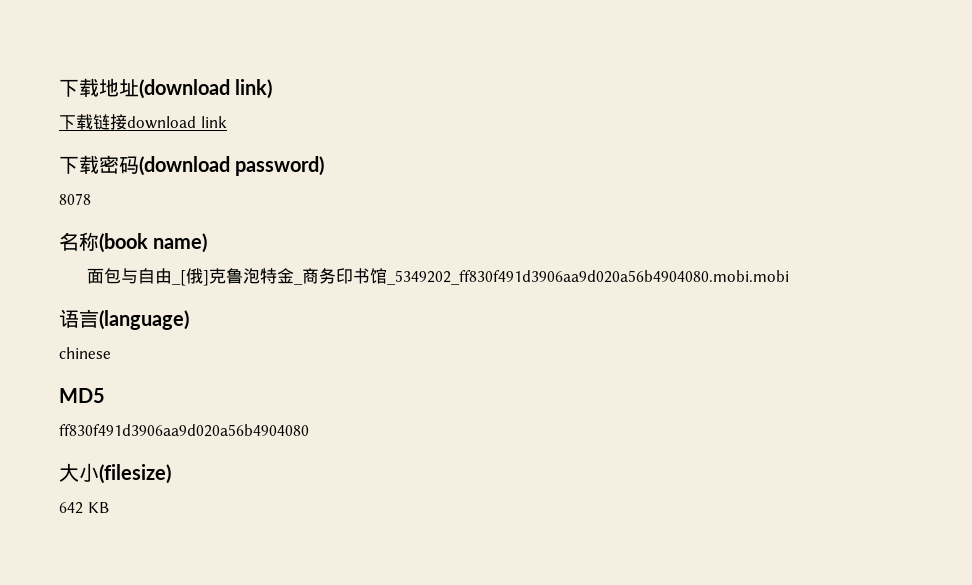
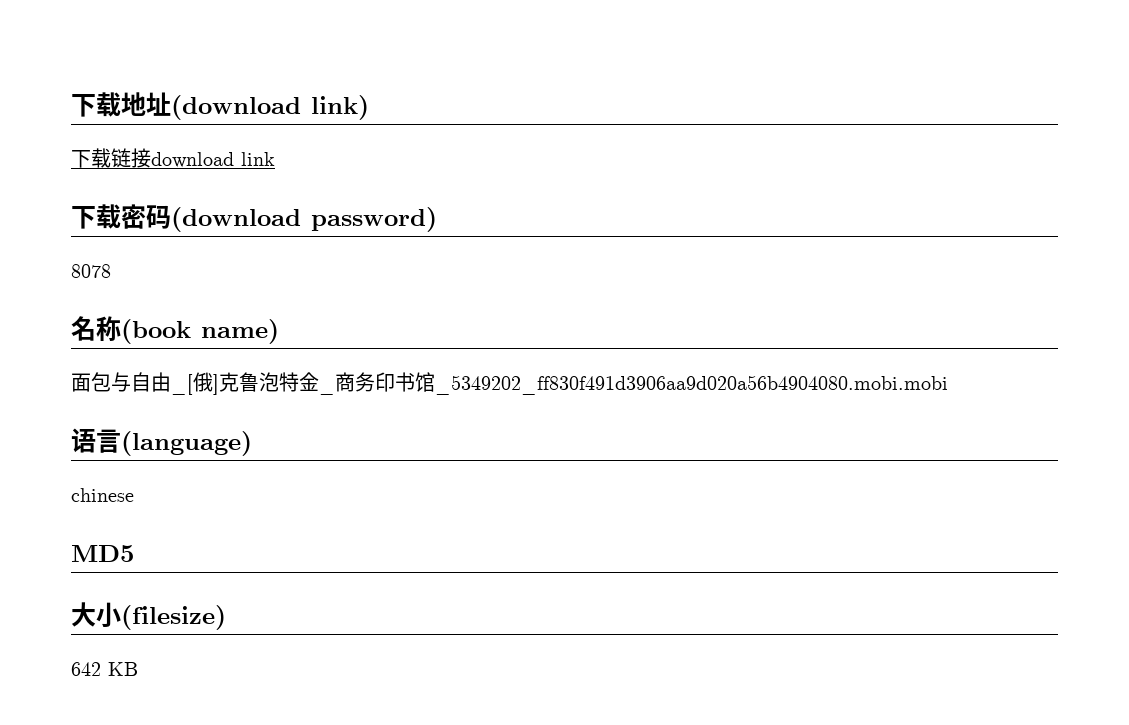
[59,424,309,437] // ff830f491d3906aa9d020a56b4904080 -> (134, 553) none

